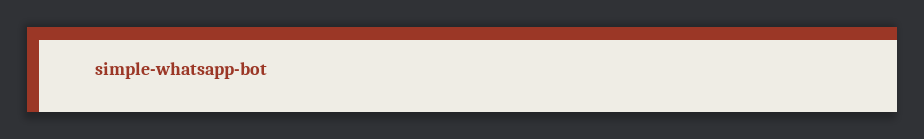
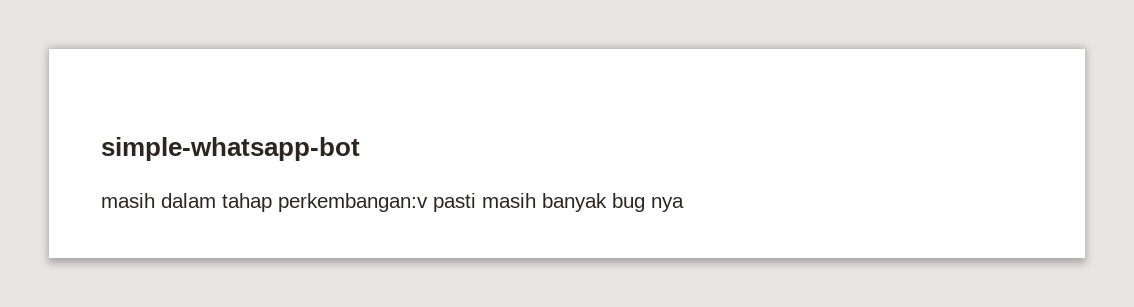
(267, 70) none -> [101,193,684,212] // masih dalam tahap perkembangan:v pasti masih banyak bug nya

